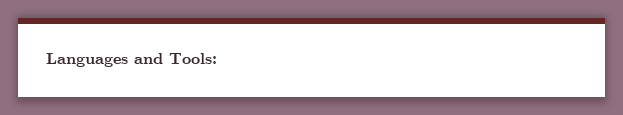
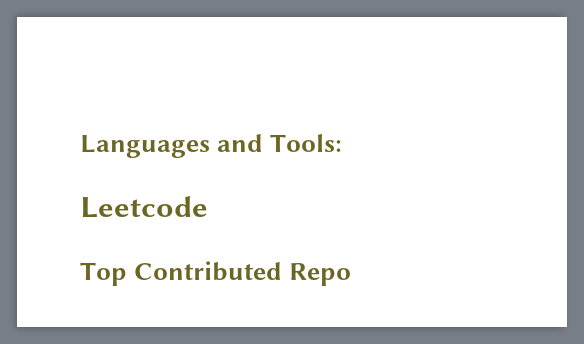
(217, 58) none -> [80,196,208,218] [80,261,352,286] // Leetcode // Top Contributed Repo

